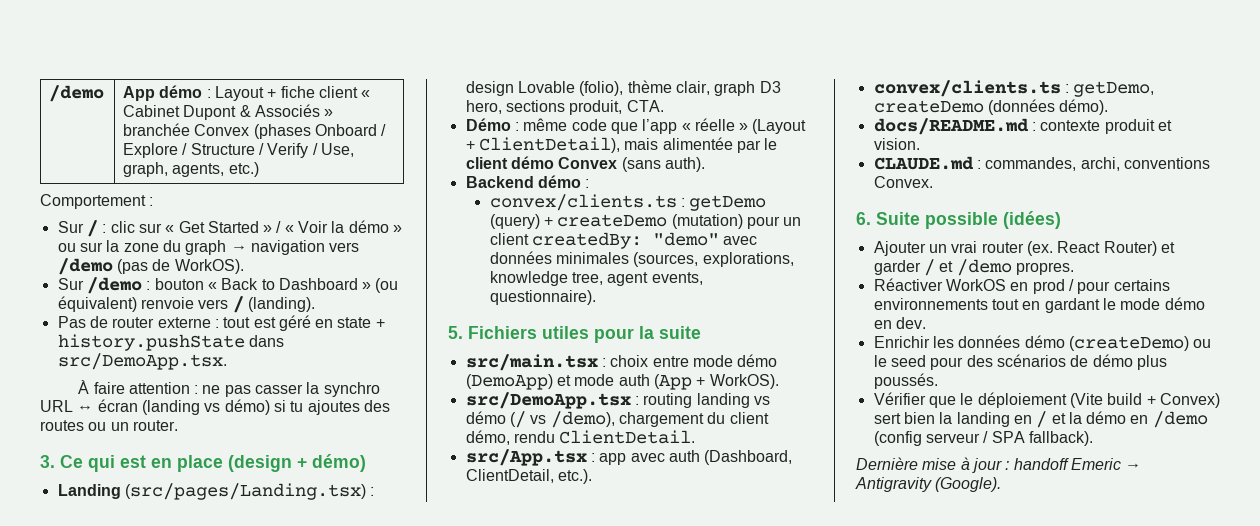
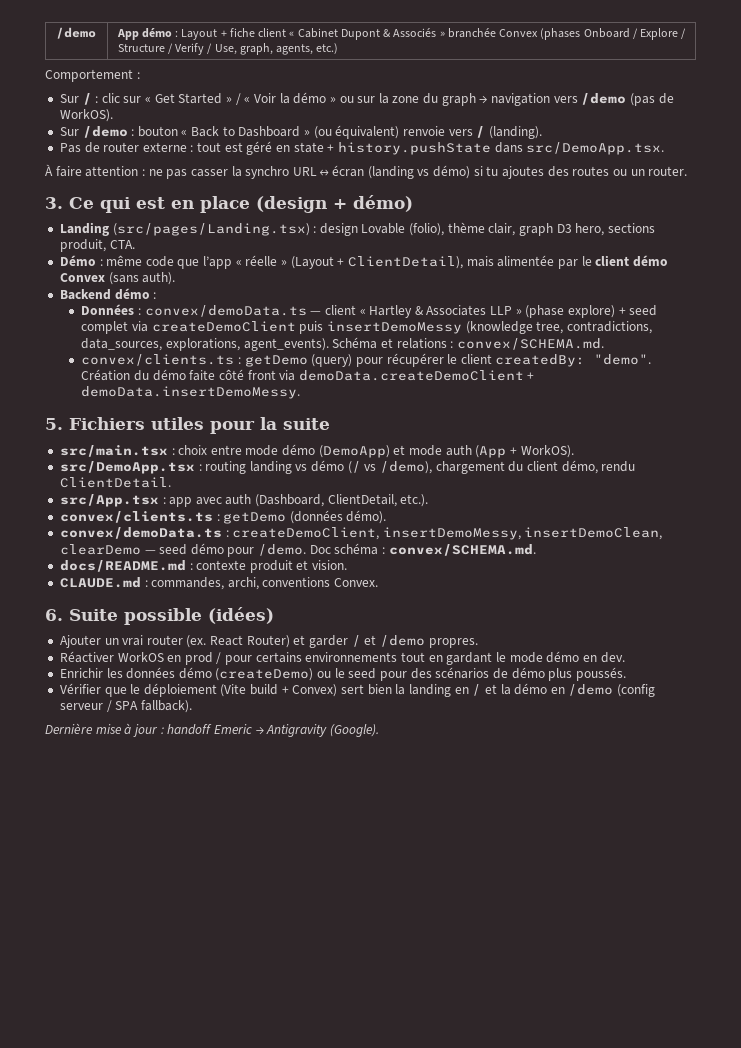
[489,194,767,211] [489,214,802,229] [489,232,758,249] [489,251,794,267] [489,271,703,286] [489,290,596,305] convex/clients.ts : getDemo (query) + createDemo (mutation) pour un client createdBy: "demo" avec données minimales (sources, explorations, knowledge tree, agent events, questionnaire). -> [81,304,658,318] [81,321,652,334] [81,337,604,351] [81,353,652,367] [81,369,535,381] [81,386,301,399] Données : convex/demoData.ts — client « Hartley & Associates LLP » (phase explore) + seed complet via createDemoClient puis insertDemoMessy (knowledge tree, contradictions, data_sources, explorations, agent_events). Schéma et relations : convex/SCHEMA.md. // convex/clients.ts : getDemo (query) pour récupérer le client createdBy: "demo". Création du démo faite côté front via demoData.createDemoClient + demoData.insertDemoMessy.
[1073,81,1155,97] [873,100,984,113] getDemo, createDemo -> [223,512,287,524] getDemo
(1109, 107) none -> [59,527,663,540] [59,543,536,557] // convex/demoData.ts : createDemoClient, insertDemoMessy, insertDemoClean, clearDemo — seed démo pour /demo. Doc schéma : convex/SCHEMA.md.

